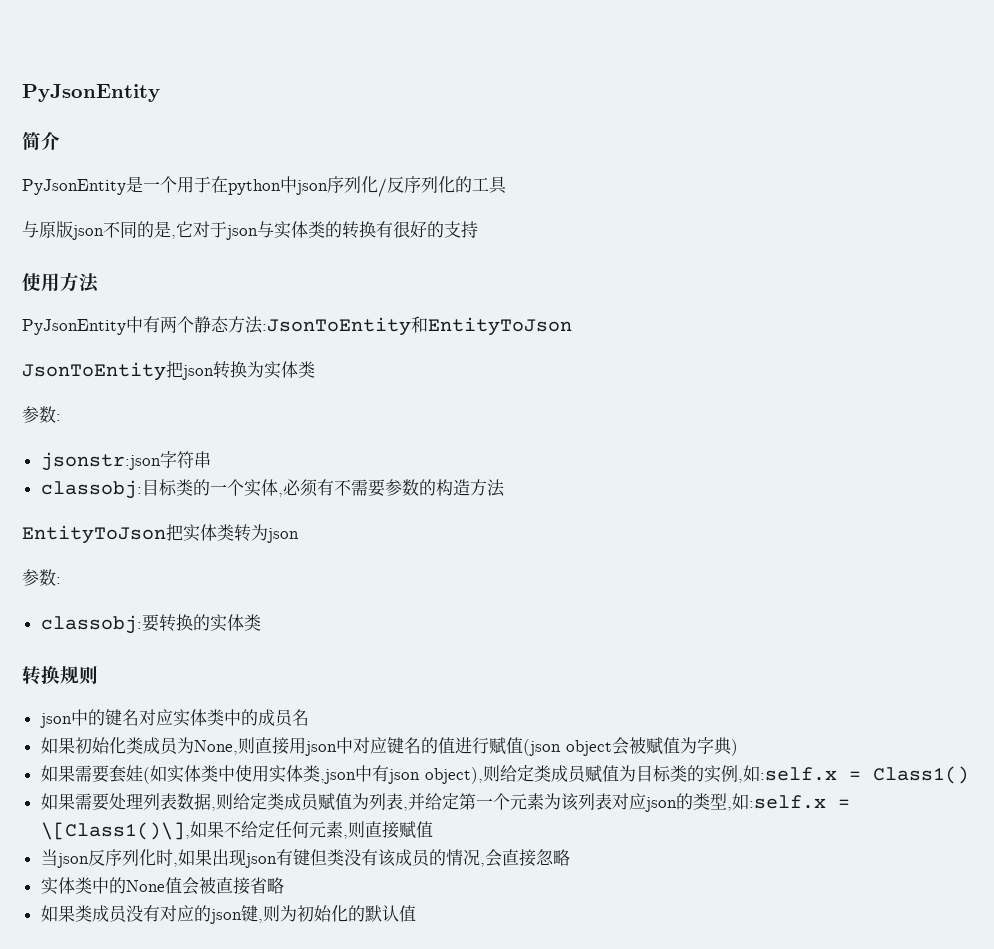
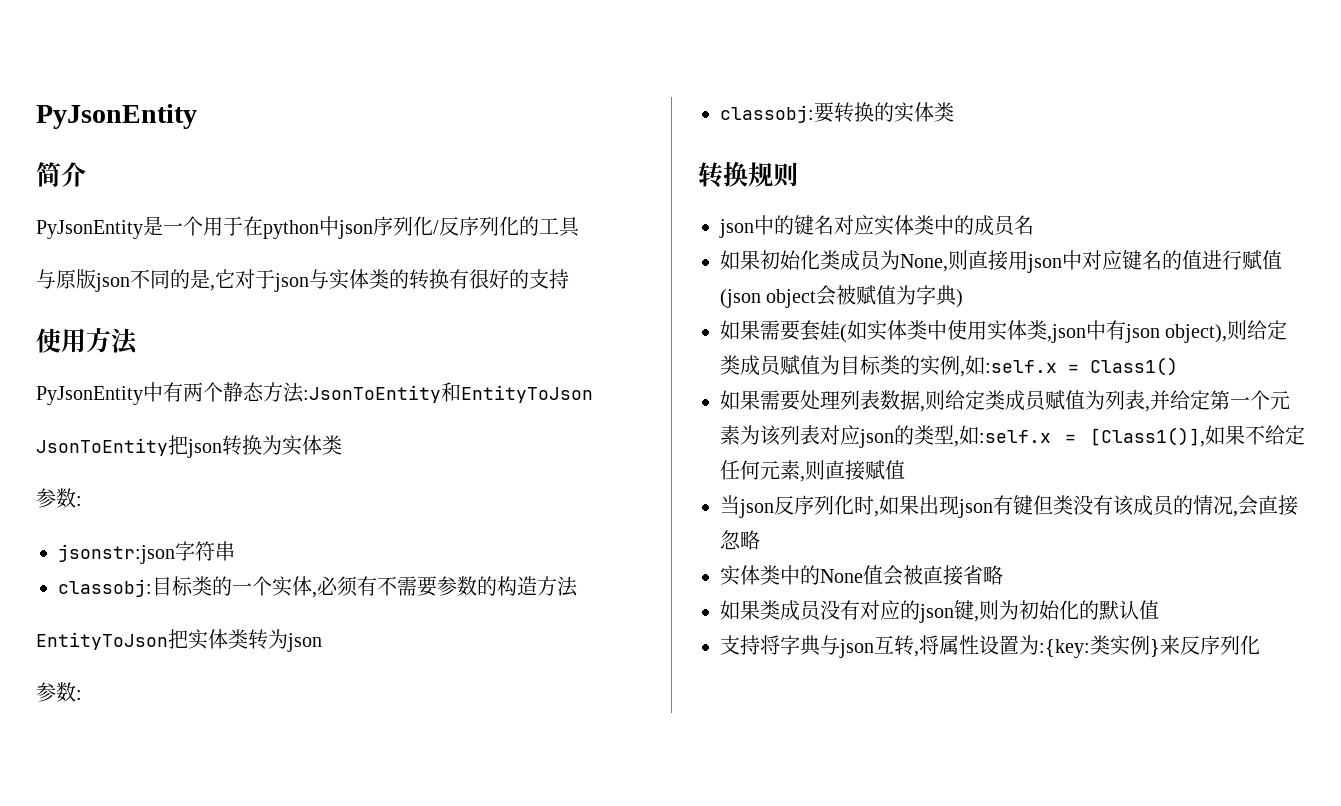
[40,822,190,840] \[Class1()\], -> [1090,427,1205,447] [Class1()],
(416, 913) none -> [720,635,1260,658] // 支持将字典与json互转,将属性设置为:{key:类实例}来反序列化

